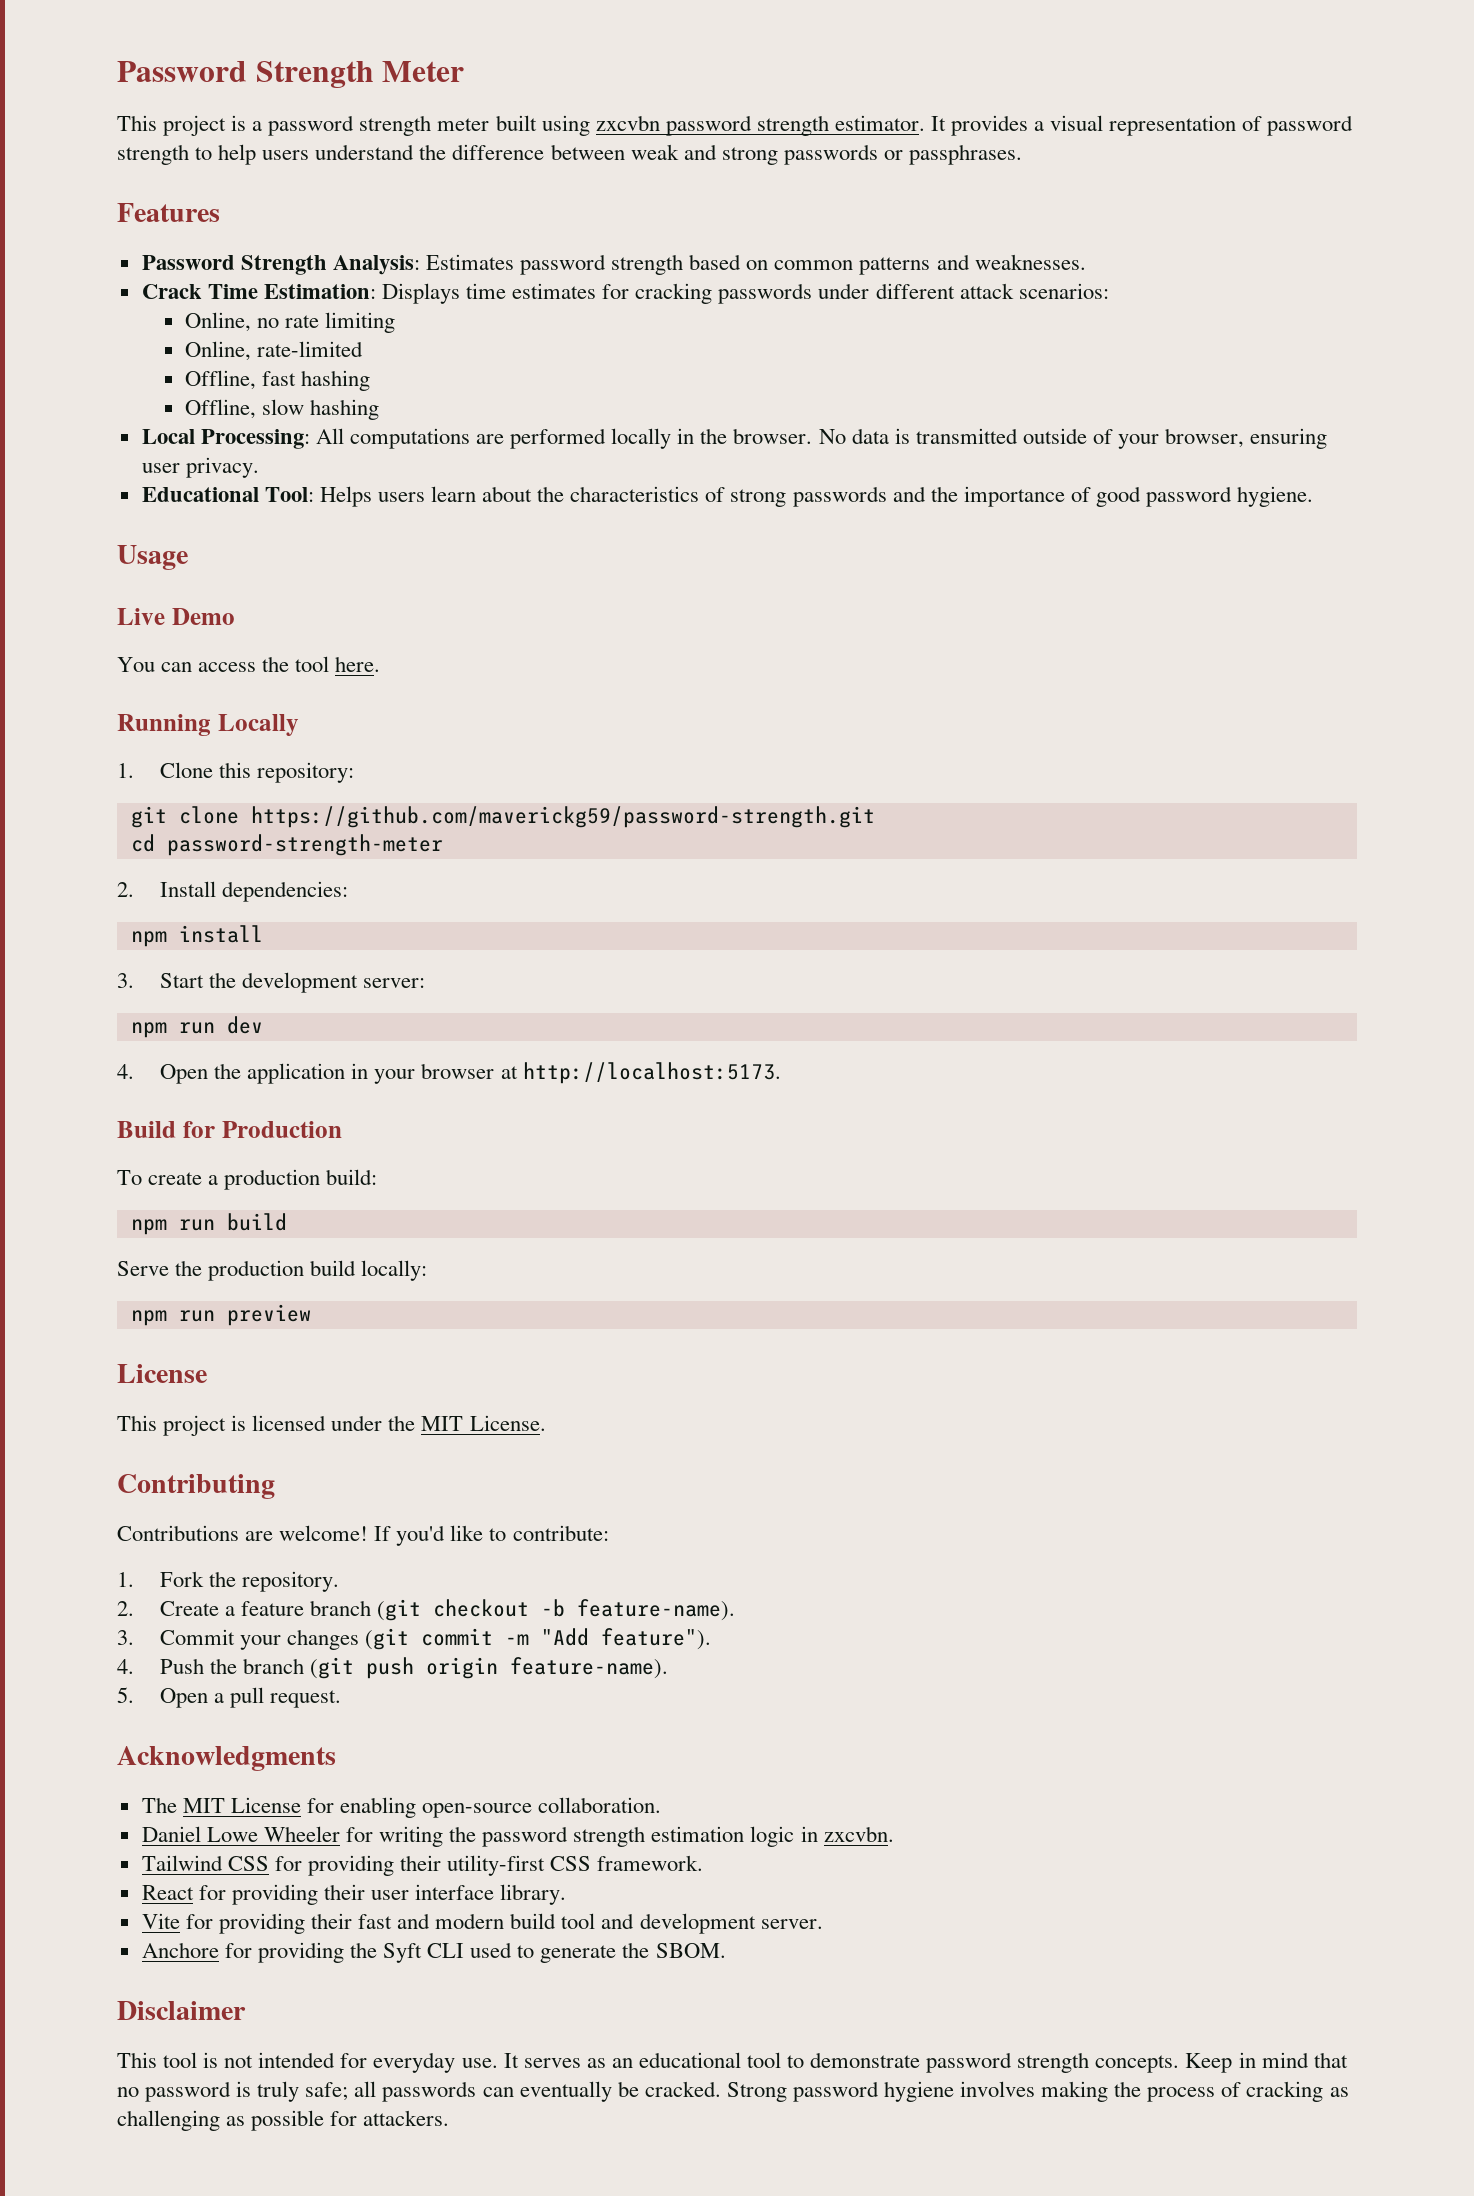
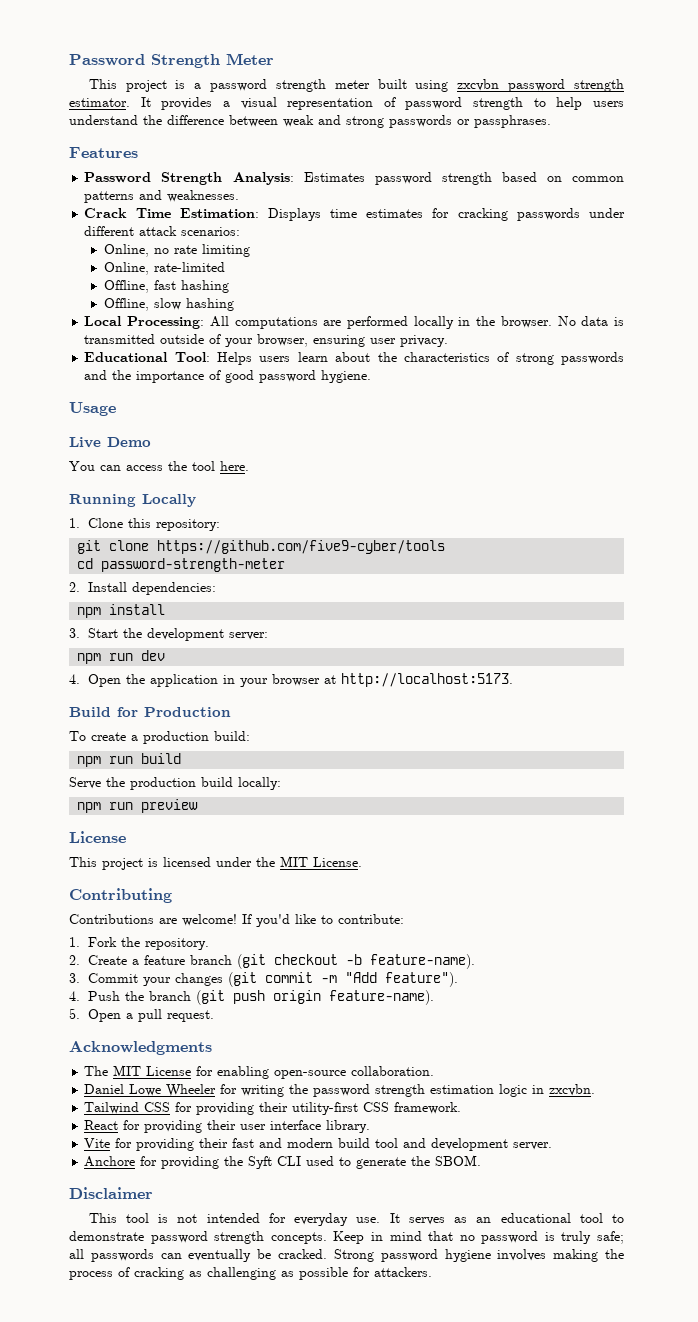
[250,806,875,828] https://github.com/maverickg59/password-strength.git -> [157,540,446,554] https://github.com/five9-cyber/tools

